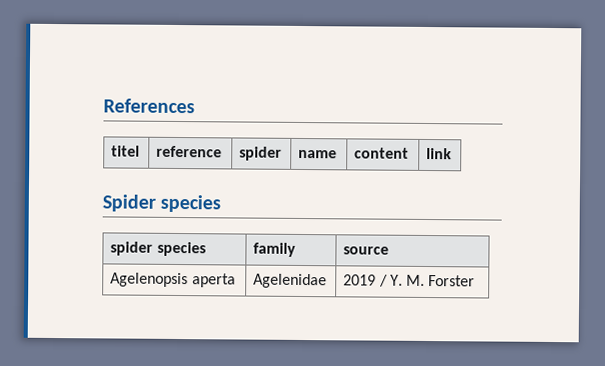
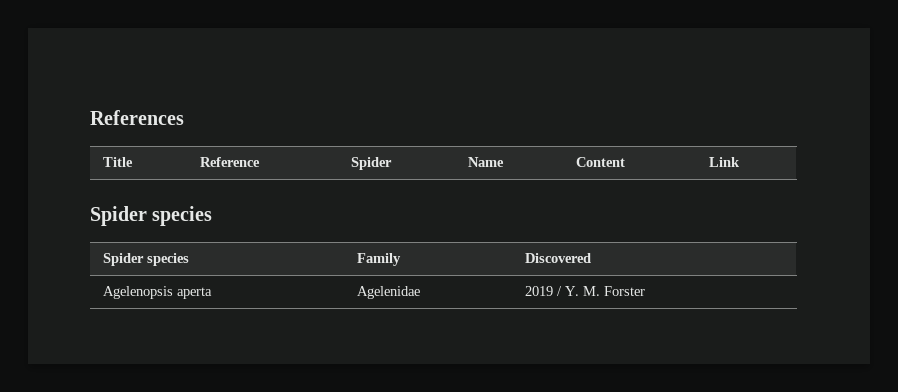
[111,145,141,157] [156,145,223,158] [239,146,283,161] [298,149,338,159] [354,147,410,159] [426,147,453,160] titel | reference | spider | name | content | link -> [102,157,133,167] [199,157,260,167] [350,157,392,170] [467,157,504,167] [575,157,625,167] [708,157,740,167] Title | Reference | Spider | Name | Content | Link
[110,241,154,256] spider -> [102,253,144,266] Spider
[253,242,297,257] [343,246,390,255] family | source -> [356,253,401,266] [524,253,591,263] Family | Discovered

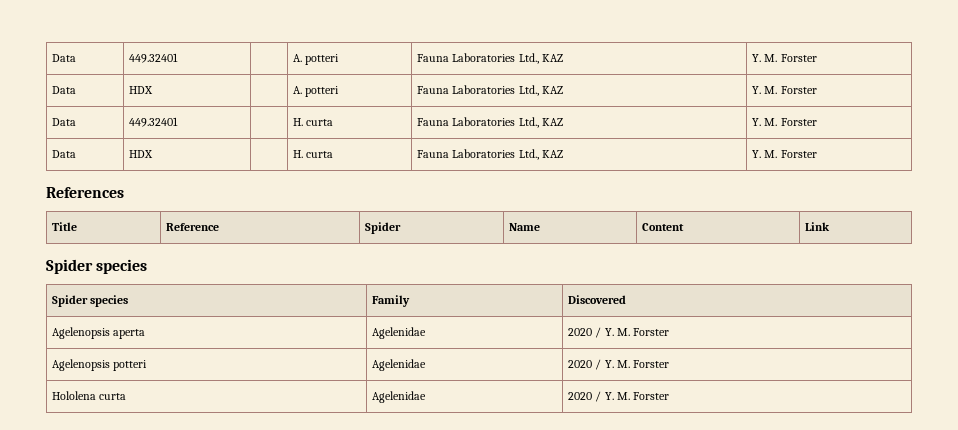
(90, 117) none -> [52,54,77,62] [129,53,179,63] [293,54,340,65] [417,53,563,64] [752,54,817,62] [52,86,77,94] [129,86,154,94] [293,86,340,97] [417,85,563,96] [752,86,817,94] [52,118,77,126] [129,117,179,127] [293,118,334,126] [417,117,563,128] [752,118,817,126] [52,150,77,158] [129,150,154,158] [293,150,334,158] [417,149,563,160] [752,150,817,158] Data | 449.32401 | | A. potteri | Fauna Laboratories Ltd., KAZ | Y. M. Forster // Data | HDX | | A. potteri | Fauna Laboratories Ltd., KAZ | Y. M. Forster // Data | 449.32401 | | H. curta | Fauna Laboratories Ltd., KAZ | Y. M. Forster // Data | HDX | | H. curta | Fauna Laboratories Ltd., KAZ | Y. M. Forster //
[524,286,645,296] 2019 / Y. M. Forster -> [568,327,670,338] [52,359,148,371] [372,359,427,371] [568,359,670,370] [52,391,127,400] [372,391,427,403] [568,391,670,402] 2020 / Y. M. Forster // Agelenopsis potteri | Agelenidae | 2020 / Y. M. Forster // Hololena curta | Agelenidae | 2020 / Y. M. Forster

